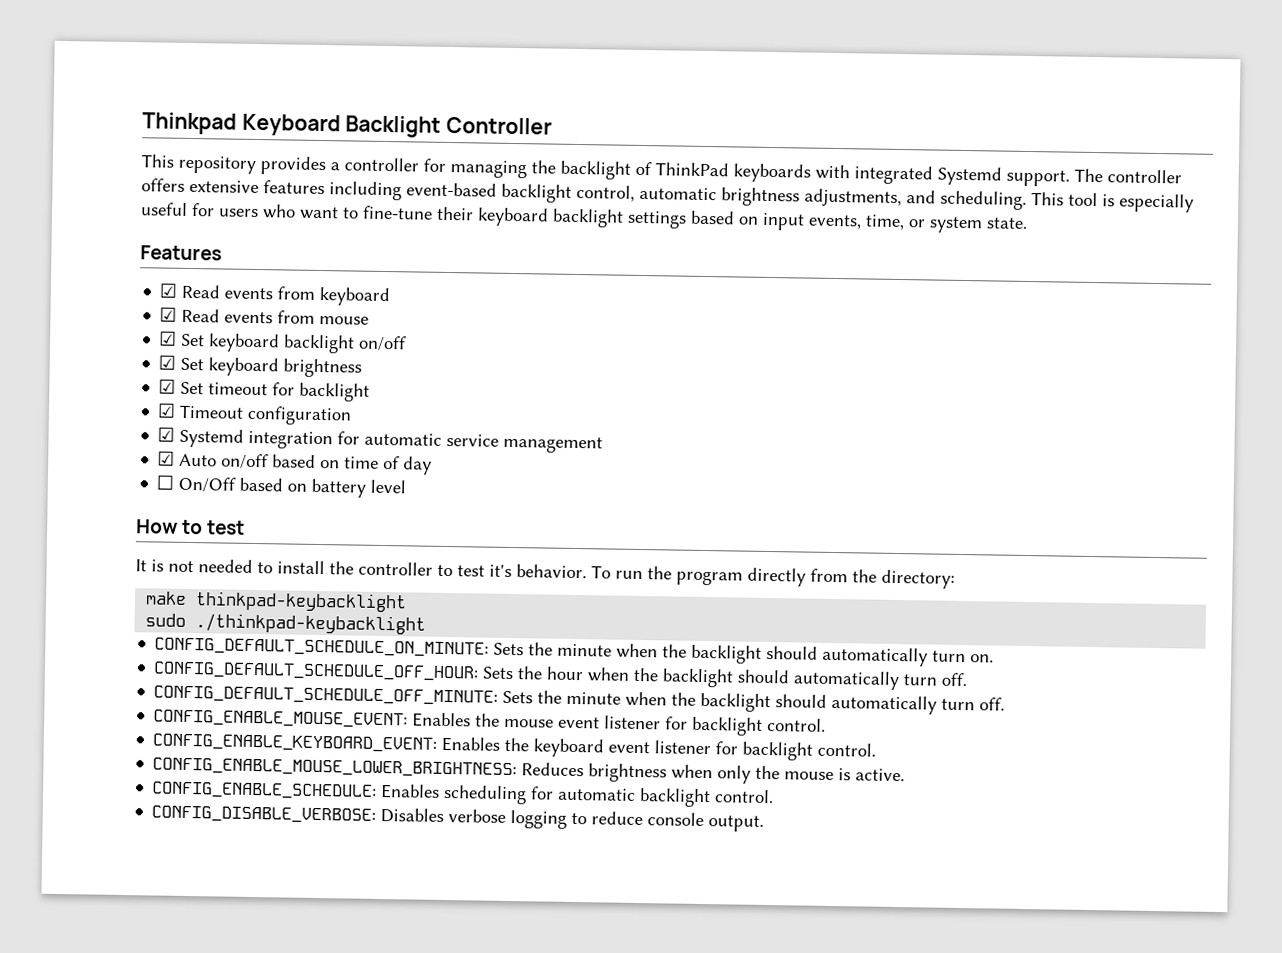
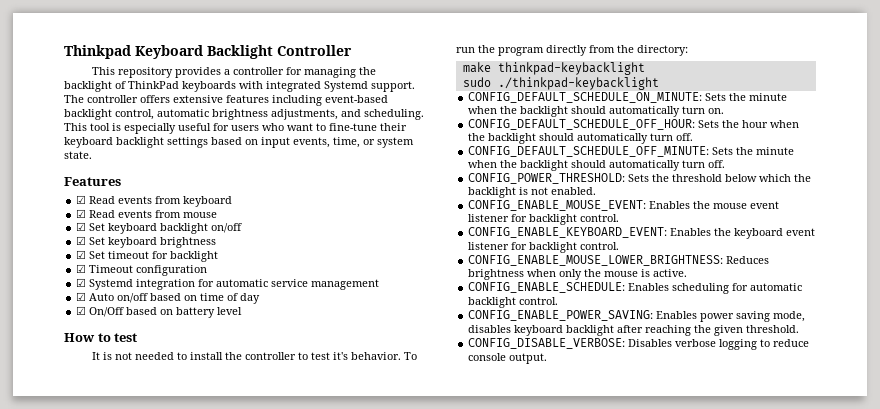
[156,475,175,490] ☐ -> [76,306,87,315] ☑
(1006, 704) none -> [468,173,812,184] [468,187,597,198] // CONFIG_POWER_THRESHOLD: Sets the threshold below which the backlight is not enabled.
(775, 796) none -> [468,310,806,322] [468,325,800,336] // CONFIG_ENABLE_POWER_SAVING: Enables power saving mode, disables keyboard backlight after reaching the given threshold.

